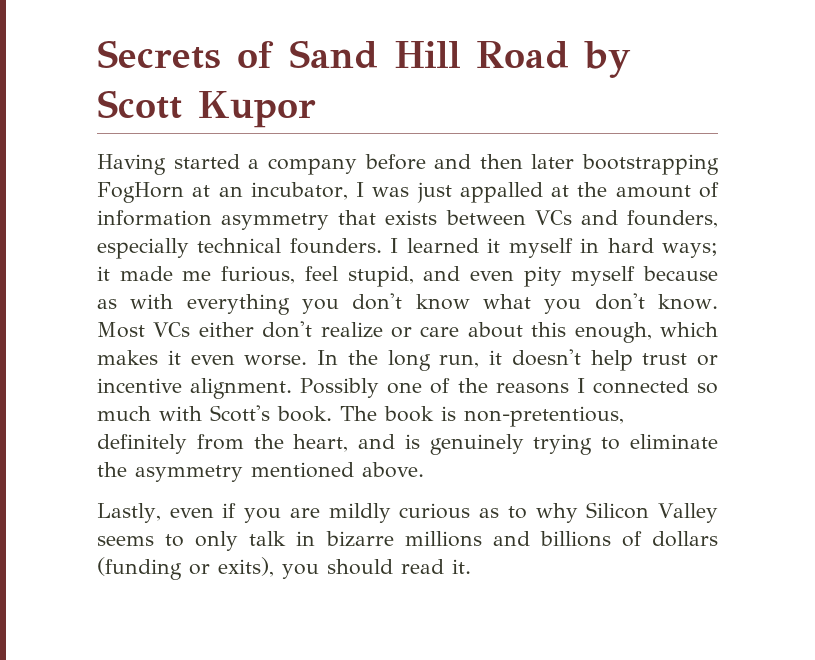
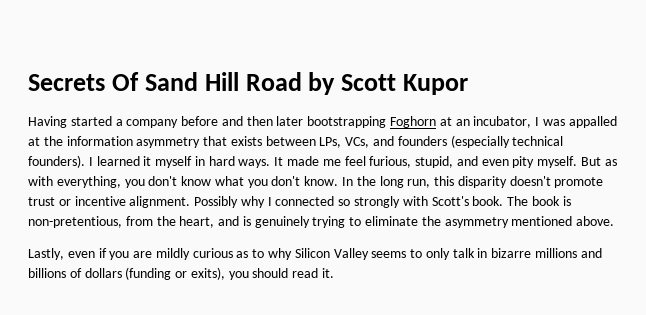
[237,41,274,68] of -> [111,72,139,91] Of
[97,182,184,203] FogHorn -> [390,116,437,128] Foghorn
[416,182,452,203] just -> (565, 122) none
[615,182,720,198] amount of -> (63, 141) none
[534,210,718,228] [97,238,382,259] VCs and founders, especially technical founders. -> [319,135,564,148] [28,155,85,168] LPs, VCs, and founders (especially technical founders).
[662,243,719,258] [97,266,338,284] ways; it made me furious, feel -> [238,156,412,168] ways. It made me feel furious,
[571,266,718,286] myself because -> [537,156,602,168] myself. But
[186,294,290,315] everything -> [56,176,121,188] everything,
[97,321,718,343] [97,349,633,371] Most VCs either don't realize or care about this enough, which makes it even worse. In the long run, it doesn't help -> [342,176,604,188] In the long run, this disparity doesn't promote
[387,378,569,394] one of the reasons -> [240,196,265,208] why
[97,406,151,421] much -> [354,196,401,208] strongly
[97,434,187,454] definitely -> (122, 222) none

